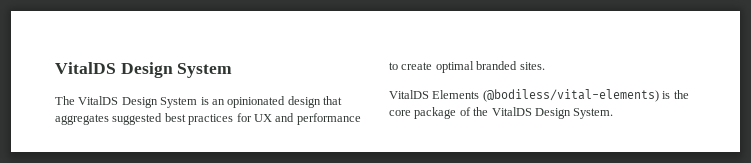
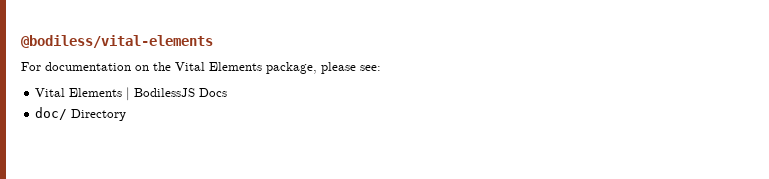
[55,62,233,78] [55,96,342,108] [55,113,361,125] [389,61,545,73] [389,89,689,102] [389,107,614,119] VitalDS Design System // The VitalDS Design System is an opinionated design that aggregates suggested best practices for UX and performance to create optimal branded sites. // VitalDS Elements (@bodiless/vital-elements) is the core package of the VitalDS Design System. -> [21,35,213,48] [21,62,381,74] [35,87,228,101] [35,107,127,121] @bodiless/vital-elements // For documentation on the Vital Elements package, please see: // Vital Elements | BodilessJS Docs // doc/ Directory

